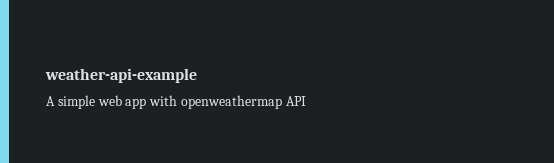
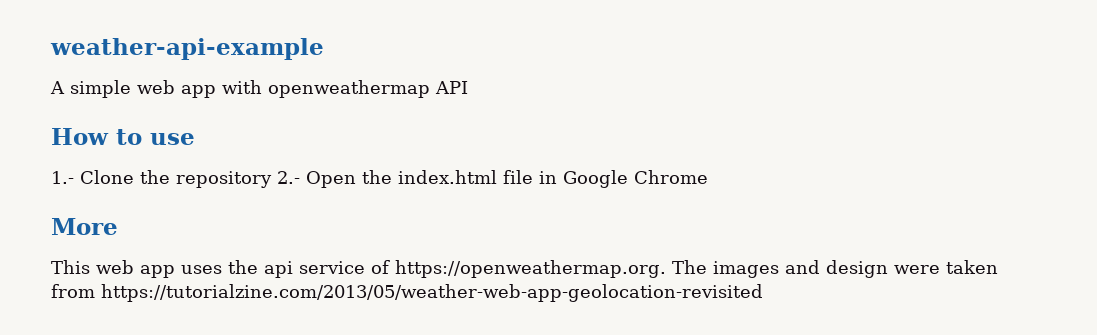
(306, 101) none -> [51,128,195,145] [51,170,708,188] [51,218,118,235] [51,260,998,278] [51,284,763,302] // How to use // 1.- Clone the repository 2.- Open the index.html file in Google Chrome // More // This web app uses the api service of https://openweathermap.org. The images and design were taken from https://tutorialzine.com/2013/05/weather-web-app-geolocation-revisited

